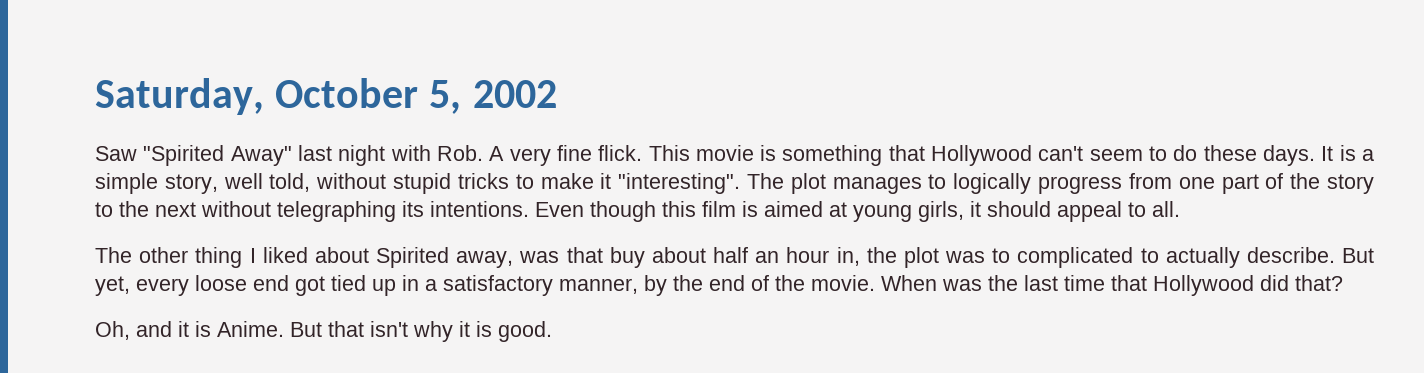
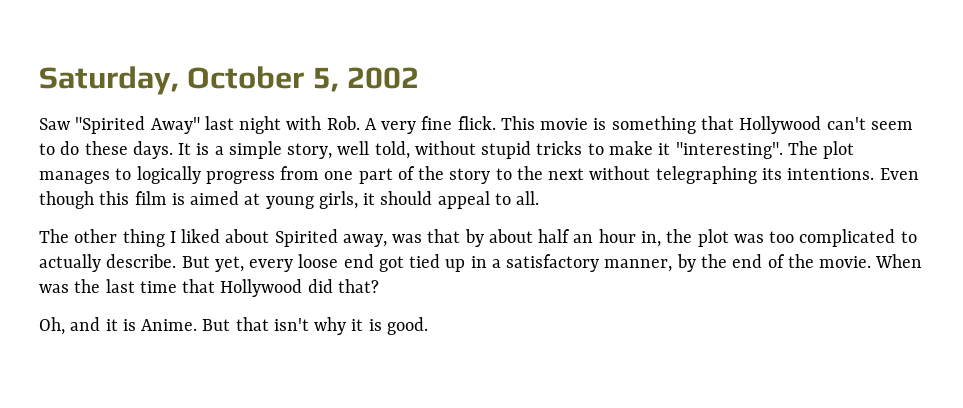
[609,247,645,268] buy -> [464,229,484,247] by
[992,248,1011,263] to -> [769,231,795,243] too

